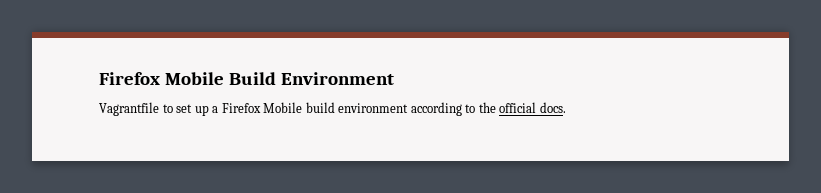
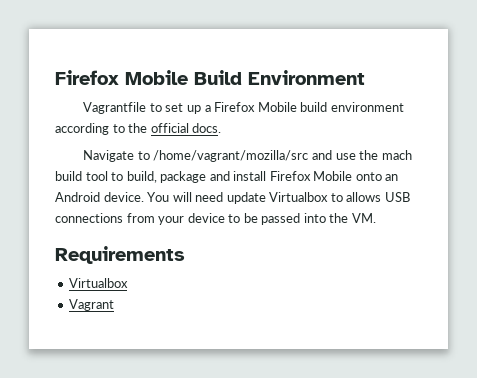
(566, 107) none -> [83,150,412,162] [55,171,399,183] [55,192,410,204] [55,213,376,225] [55,246,185,264] [69,278,129,288] [69,299,115,311] // Navigate to /home/vagrant/mozilla/src and use the mach build tool to build, package and install Firefox Mobile onto an Android device. You will need update Virtualbox to allows USB connections from your device to be passed into the VM. // Requirements // Virtualbox // Vagrant

